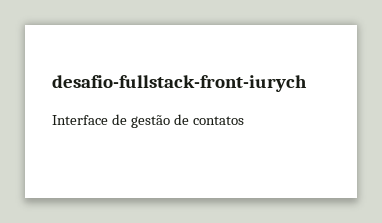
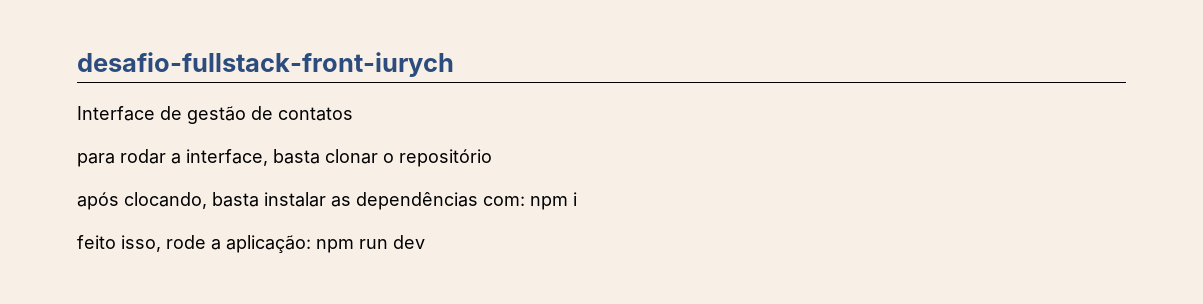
(244, 120) none -> [77,149,492,167] [77,192,577,210] [77,235,425,253] // para rodar a interface, basta clonar o repositório // após clocando, basta instalar as dependências com: npm i // feito isso, rode a aplicação: npm run dev

